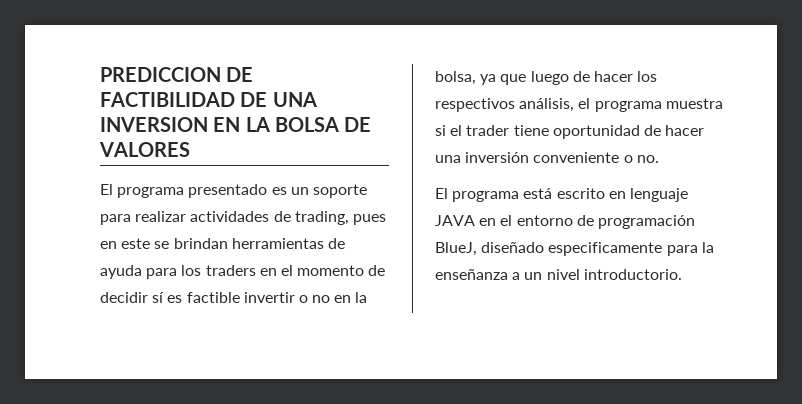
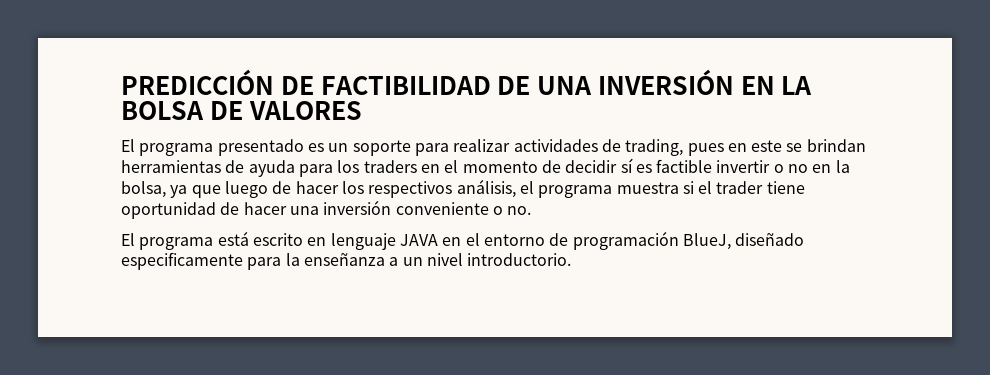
[100,67,221,82] PREDICCION -> [121,69,274,95] PREDICCIÓN
[100,117,208,132] INVERSION -> [597,69,734,95] INVERSIÓN

